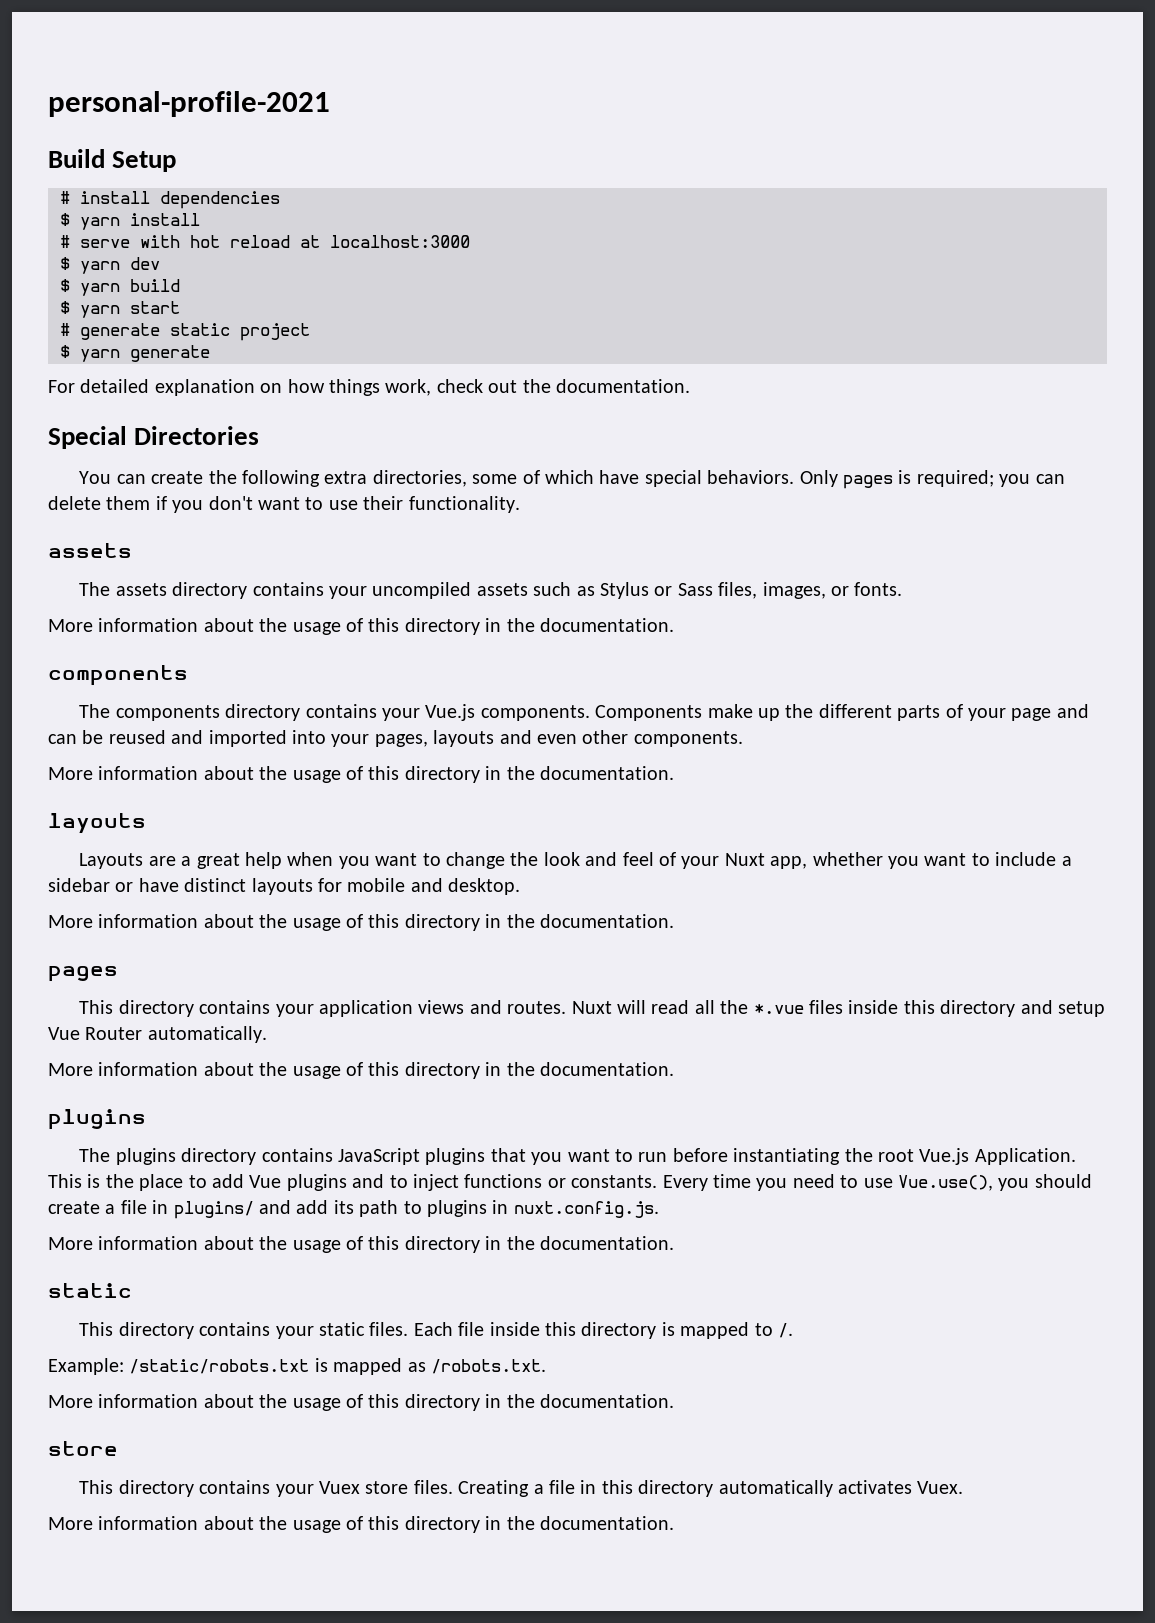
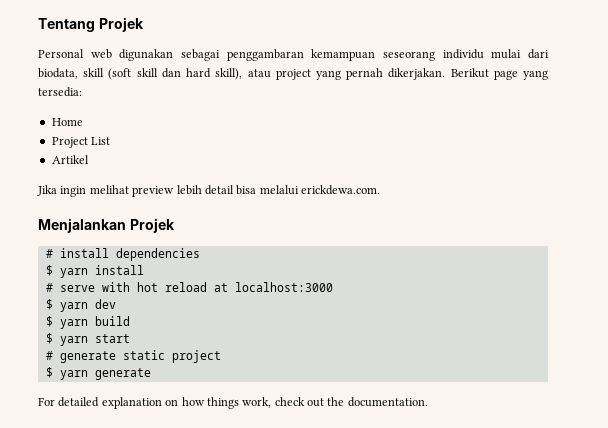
[48,91,330,117] [48,149,177,172] personal-profile-2021 // Build Setup -> [38,17,144,32] [38,49,549,61] [38,68,548,80] [38,87,82,97] [51,118,83,126] [51,137,111,148] [51,155,89,164] [37,185,380,197] [38,218,175,233] Tentang Projek // Personal web digunakan sebagai penggambaran kemampuan seseorang individu mulai dari biodata, skill (soft skill dan hard skill), atau project yang pernah dikerjakan. Berikut page yang tersedia: // Home // Project List // Artikel // Jika ingin melihat preview lebih detail bisa melalui erickdewa.com. // Menjalankan Projek
[48,426,260,449] [79,470,1065,489] [48,496,520,513] [48,543,132,558] [79,582,903,599] [48,618,674,635] [48,665,188,686] [79,704,1089,721] [48,730,743,747] [48,766,674,783] [48,813,146,834] [79,852,1072,869] [48,878,521,895] [48,914,674,931] [48,966,118,982] [79,1000,1106,1017] [48,1026,267,1043] [48,1062,674,1079] [48,1109,146,1130] [79,1148,1076,1165] [48,1174,1092,1191] [48,1200,659,1219] [48,1236,674,1253] [48,1283,132,1298] [79,1322,794,1339] [48,1358,546,1375] [48,1394,674,1411] [48,1441,118,1456] [79,1480,964,1497] [48,1516,674,1533] // Special Directories // You can create the following extra directories, some of which have special behaviors. Only pages is required; you can delete them if you don't want to use their functionality. // assets // The assets directory contains your uncompiled assets such as Stylus or Sass files, images, or fonts. // More information about the usage of this directory in the documentation. // components // The components directory contains your Vue.js components. Components make up the different parts of your page and can be reused and imported into your pages, layouts and even other components. // More information about the usage of this directory in the documentation. // layouts // Layouts are a great help when you want to change the look and feel of your Nuxt app, whether you want to include a sidebar or have distinct layouts for mobile and desktop. // More information about the usage of this directory in the documentation. // pages // This directory contains your application views and routes. Nuxt will read all the *.vue files inside this directory and setup Vue Router automatically. // More information about the usage of this directory in the documentation. // plugins // The plugins directory contains JavaScript plugins that you want to run before instantiating the root Vue.js Application. This is the place to add Vue plugins and to inject functions or constants. Every time you need to use Vue.use(), you should create a file in plugins/ and add its path to plugins in nuxt.config.js. // More information about the usage of this directory in the documentation. // static // This directory contains your static files. Each file inside this directory is mapped to /. // Example: /static/robots.txt is mapped as /robots.txt. // More information about the usage of this directory in the documentation. // store // This directory contains your Vuex store files. Creating a file in this directory automatically activates Vuex. // More information about the usage of this directory in the documentation. -> (428, 402) none

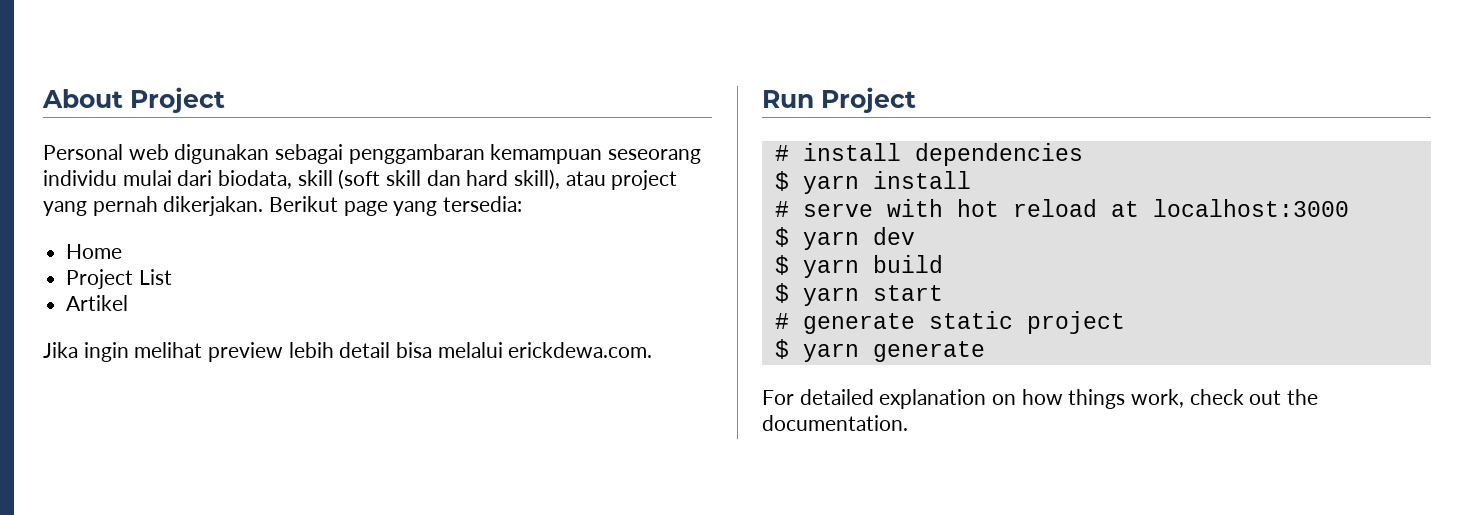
[38,17,144,32] Tentang Projek -> [42,87,225,113] About Project
[38,218,175,233] Menjalankan Projek -> [762,87,916,113] Run Project

